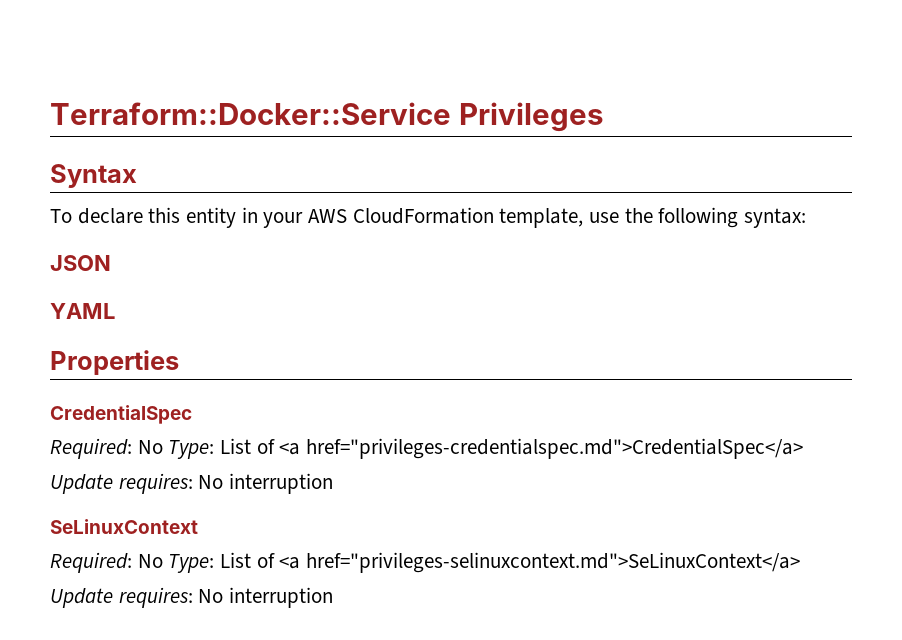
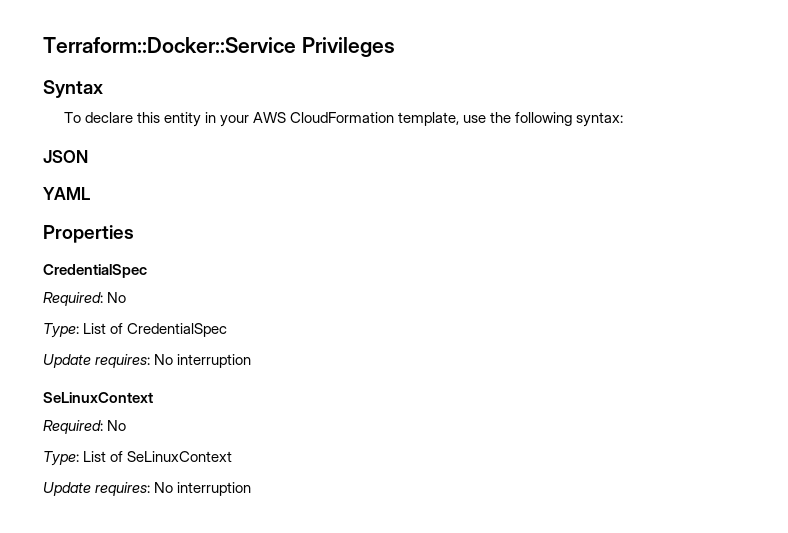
[168,438,804,459] Type: List of <a href="privileges-credentialspec.md">CredentialSpec</a> -> [43,323,228,338] // Type: List of CredentialSpec
[168,552,801,573] Type: List of <a href="privileges-selinuxcontext.md">SeLinuxContext</a> -> [43,451,233,466] // Type: List of SeLinuxContext

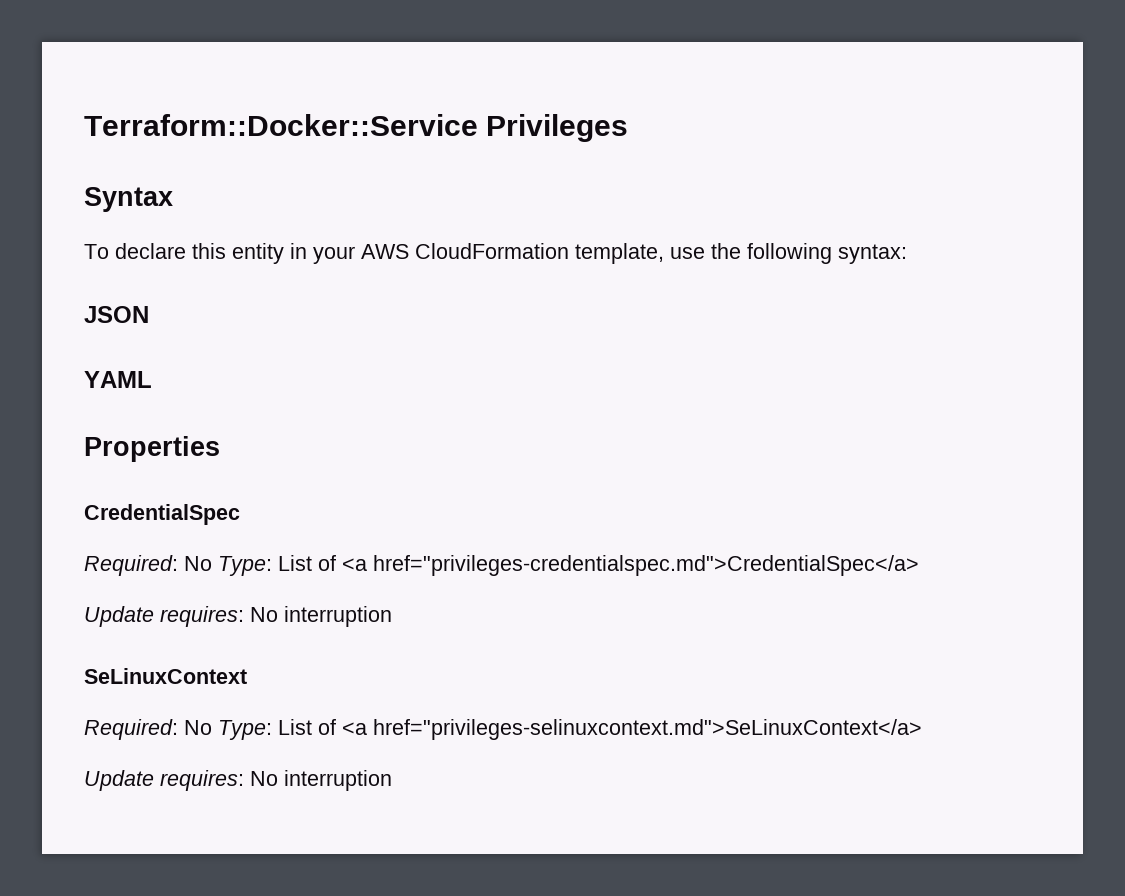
[43,323,228,338] // Type: List of CredentialSpec -> [218,555,919,576] Type: List of <a href="privileges-credentialspec.md">CredentialSpec</a>
[43,451,233,466] // Type: List of SeLinuxContext -> [218,719,922,740] Type: List of <a href="privileges-selinuxcontext.md">SeLinuxContext</a>

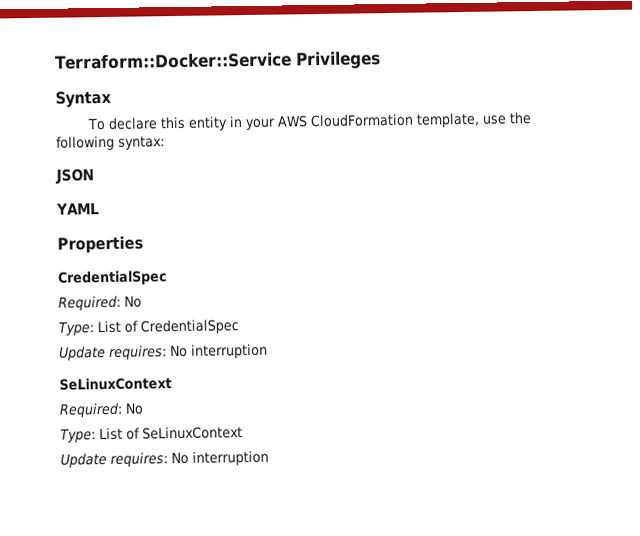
[218,555,919,576] Type: List of <a href="privileges-credentialspec.md">CredentialSpec</a> -> [58,319,239,336] // Type: List of CredentialSpec
[218,719,922,740] Type: List of <a href="privileges-selinuxcontext.md">SeLinuxContext</a> -> [60,426,243,443] // Type: List of SeLinuxContext

